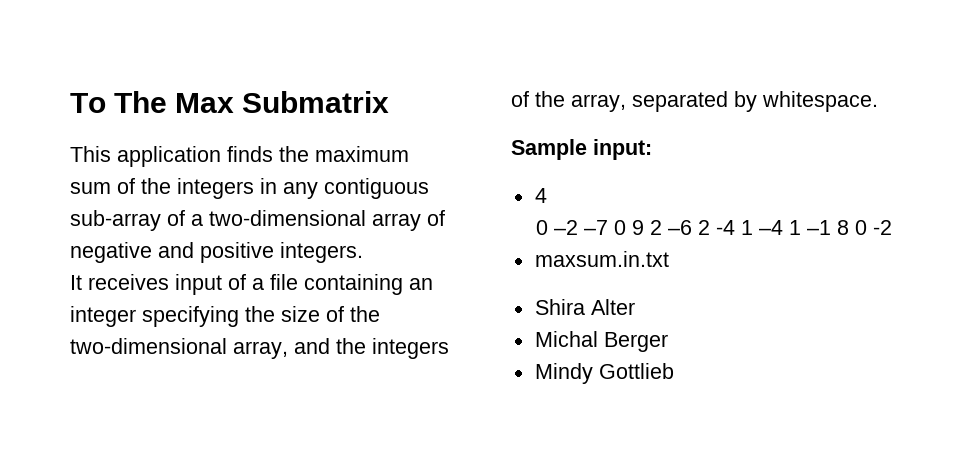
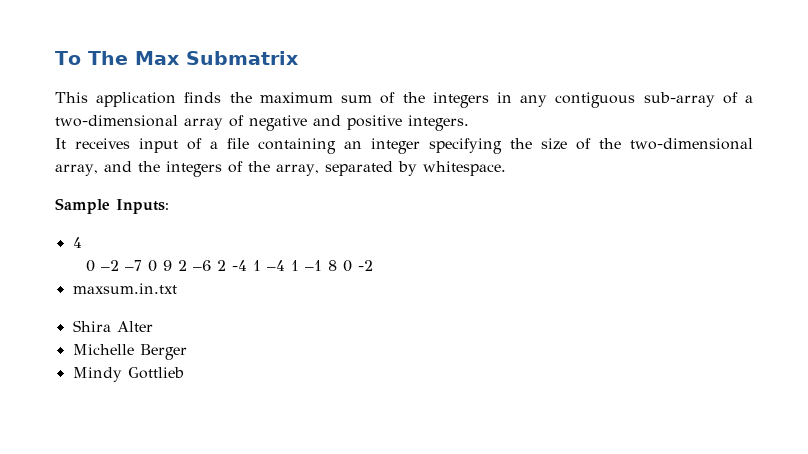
[593,139,652,160] input: -> [116,199,169,214] Inputs:
[534,331,598,347] Michal -> [72,344,134,355] Michelle

